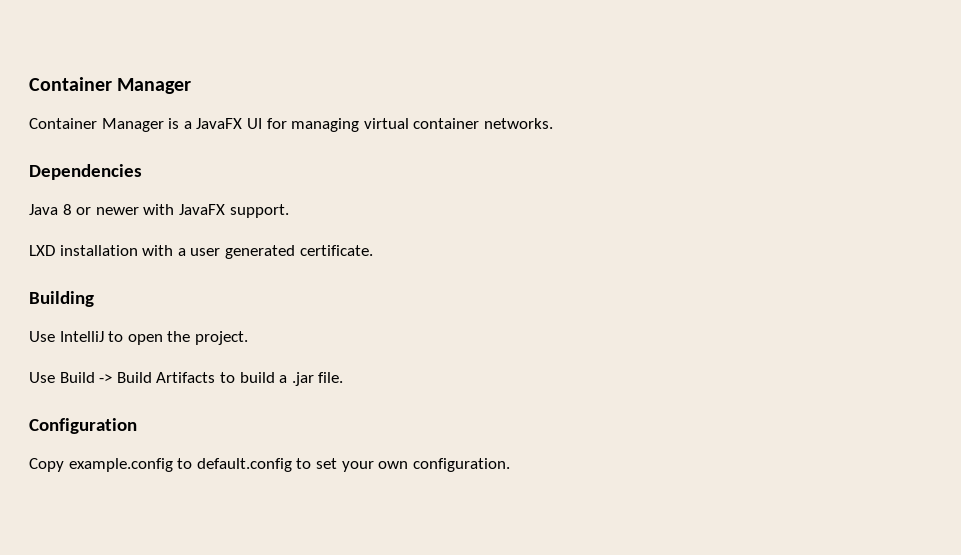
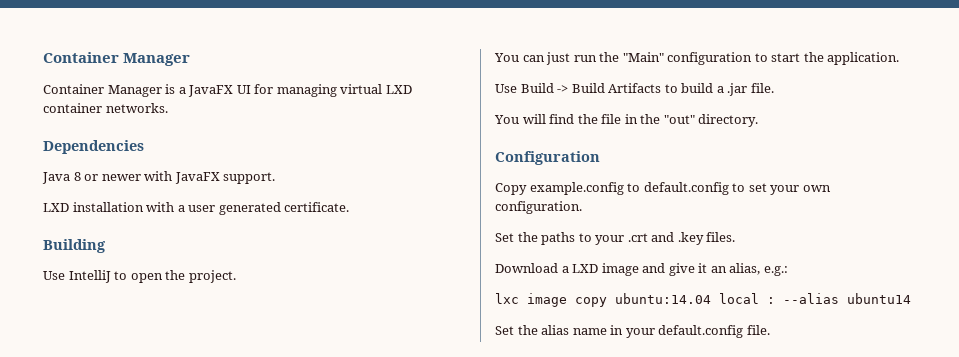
(409, 123) none -> [385,85,412,94] LXD
(248, 338) none -> [494,52,900,65] // You can just run the "Main" configuration to start the application.
(344, 377) none -> [494,114,759,127] // You will find the file in the "out" directory.
(510, 465) none -> [495,232,736,245] [495,263,788,276] [495,293,911,307] [495,325,770,338] // Set the paths to your .crt and .key files. // Download a LXD image and give it an alias, e.g.: // lxc image copy ubuntu:14.04 local : --alias ubuntu14 // Set the alias name in your default.config file.

